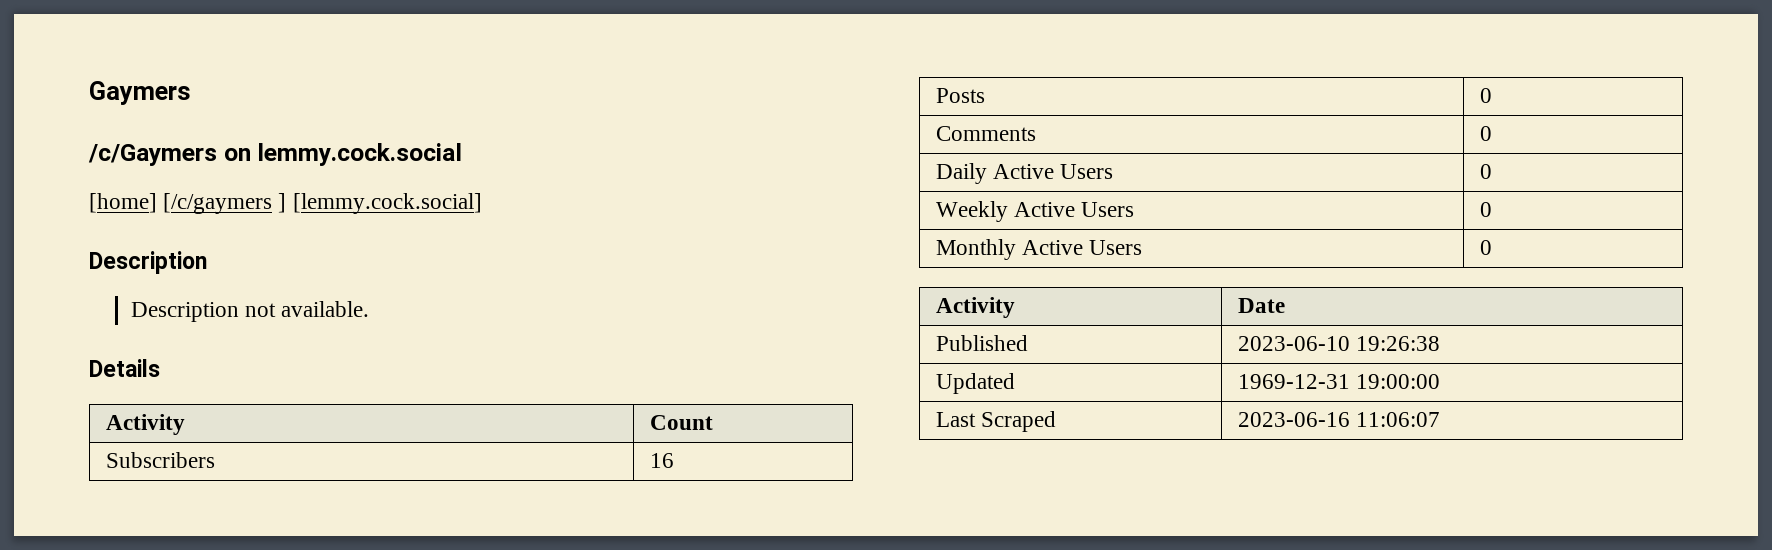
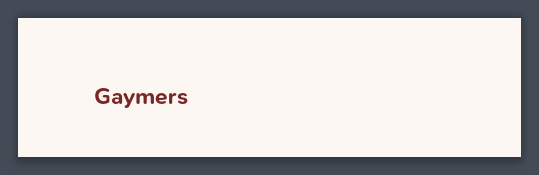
[88,143,463,166] [89,193,482,214] [89,251,207,274] [130,301,370,322] [89,359,160,377] [106,414,186,435] [650,415,714,430] [106,452,216,468] [650,453,675,468] [936,88,986,103] [1480,88,1493,103] [936,126,1037,141] [1480,126,1493,141] [936,163,1114,184] [1480,164,1493,179] [936,201,1135,222] [1480,202,1493,217] [936,239,1143,260] [1480,240,1493,255] [936,297,1016,318] [1238,298,1286,313] [936,335,1029,351] [1238,336,1441,351] [936,373,1016,394] [1238,374,1441,389] [936,411,1057,432] [1238,412,1441,427] // /c/Gaymers on lemmy.cock.social // [home] [/c/gaymers ] [lemmy.cock.social] // Description // Description not available. // Details // Activity | Count // Subscribers | 16 // Posts | 0 // Comments | 0 // Daily Active Users | 0 // Weekly Active Users | 0 // Monthly Active Users | 0 // Activity | Date // Published | 2023-06-10 19:26:38 // Updated | 1969-12-31 19:00:00 // Last Scraped | 2023-06-16 11:06:07 -> (188, 98) none

